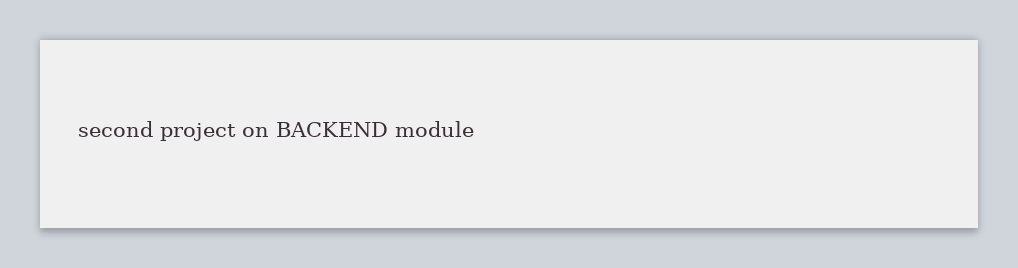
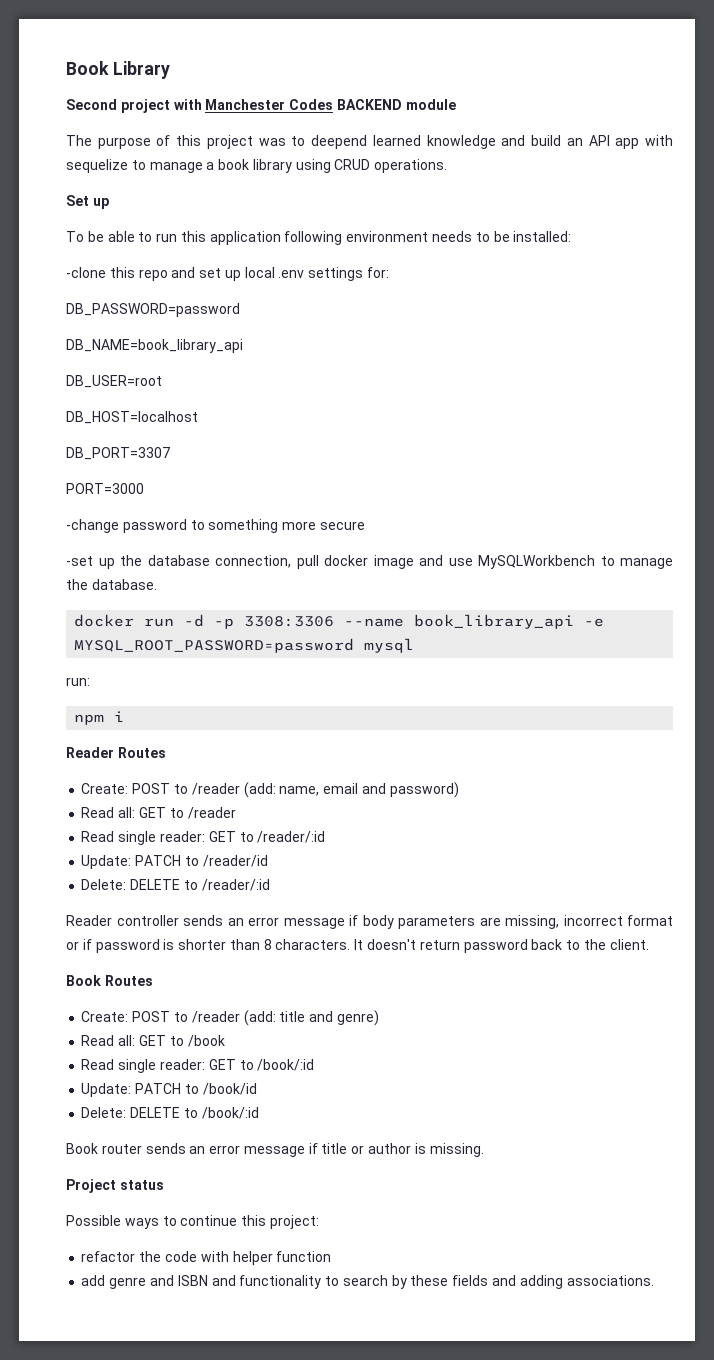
[78,121,474,141] second project on BACKEND module -> [66,61,170,79] [66,99,456,113] [66,135,673,149] [66,159,448,173] [66,195,109,209] [66,231,572,245] [66,267,390,281] [66,303,240,317] [66,339,243,353] [66,375,162,388] [66,411,198,424] [66,447,170,460] [66,483,144,494] [66,519,365,533] [66,555,673,569] [66,579,157,590] [74,614,605,629] [74,638,415,653] [66,677,90,686] [74,711,125,725] [66,747,166,758] [81,782,459,798] [81,807,236,819] [81,831,326,845] [81,855,268,869] [81,879,270,891] [66,915,673,929] [66,939,649,953] [66,975,153,986] [81,1010,379,1026] [81,1035,225,1047] [81,1059,315,1073] [81,1083,257,1097] [81,1107,259,1119] [66,1143,484,1157] [66,1179,164,1193] [66,1215,319,1229] [81,1251,332,1265] [81,1275,654,1289] Book Library // Second project with Manchester Codes BACKEND module // The purpose of this project was to deepend learned knowledge and build an API app with sequelize to manage a book library using CRUD operations. // Set up // To be able to run this application following environment needs to be installed: // -clone this repo and set up local .env settings for: // DB_PASSWORD=password // DB_NAME=book_library_api // DB_USER=root // DB_HOST=localhost // DB_PORT=3307 // PORT=3000 // -change password to something more secure // -set up the database connection, pull docker image and use MySQLWorkbench to manage the database. // docker run -d -p 3308:3306 --name book_library_api -e MYSQL_ROOT_PASSWORD=password mysql // run: // npm i // Reader Routes // Create: POST to /reader (add: name, email and password) // Read all: GET to /reader // Read single reader: GET to /reader/:id // Update: PATCH to /reader/id // Delete: DELETE to /reader/:id // Reader controller sends an error message if body parameters are missing, incorrect format or if password is shorter than 8 characters. It doesn't return password back to the client. // Book Routes // Create: POST to /reader (add: title and genre) // Read all: GET to /book // Read single reader: GET to /book/:id // Update: PATCH to /book/id // Delete: DELETE to /book/:id // Book router sends an error message if title or author is missing. // Project status // Possible ways to continue this project: // refactor the code with helper function // add genre and ISBN and functionality to search by these fields and adding associations.

